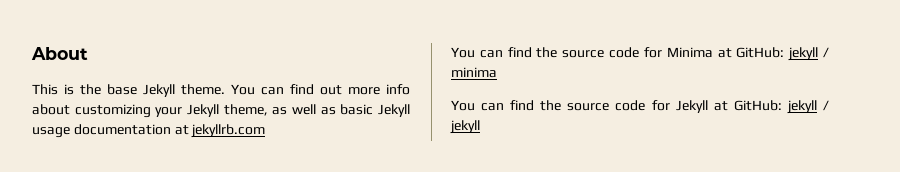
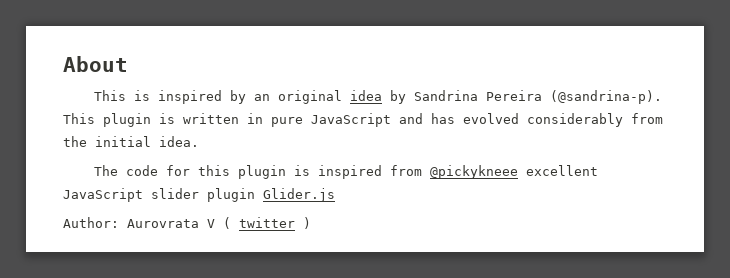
[80,84,410,97] [32,104,411,118] [32,124,266,138] [451,47,829,61] [451,67,497,78] [451,100,829,114] [450,120,480,134] the base Jekyll theme. You can find out more info about customizing your Jekyll theme, as well as basic Jekyll usage documentation at jekyllrb.com // You can find the source code for Minima at GitHub: jekyll / minima // You can find the source code for Jekyll at GitHub: jekyll / jekyll -> [157,90,662,104] [63,113,663,127] [63,136,199,147] [93,165,598,179] [63,188,335,202] [63,217,311,229] inspired by an original idea by Sandrina Pereira (@sandrina-p). This plugin is written in pure JavaScript and has evolved considerably from the initial idea. // The code for this plugin is inspired from @pickykneee excellent JavaScript slider plugin Glider.js // Author: Aurovrata V ( twitter )

